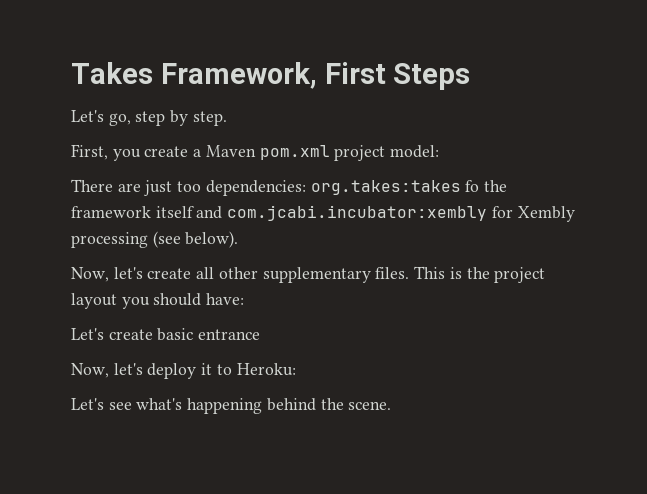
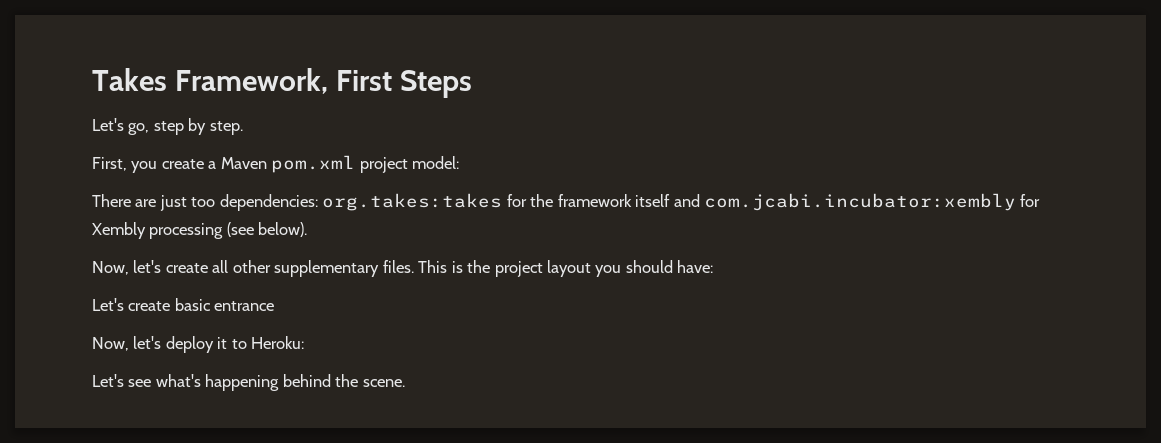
[465,180,480,192] fo -> [506,194,527,207] for

